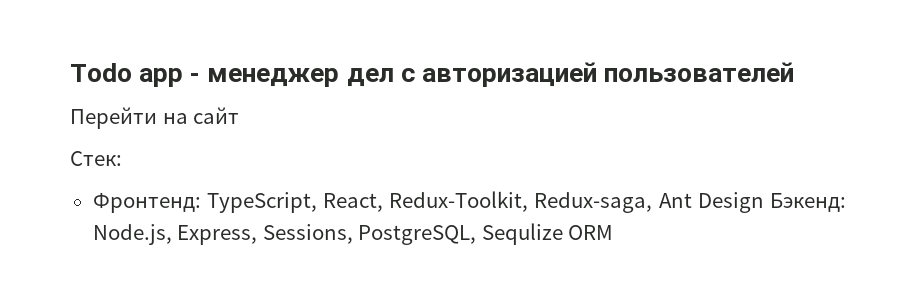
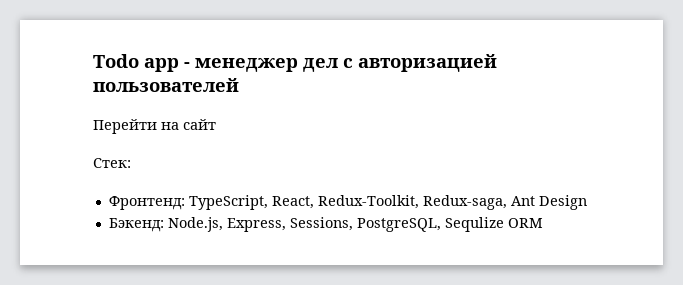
(764, 202) none -> (587, 202) //

